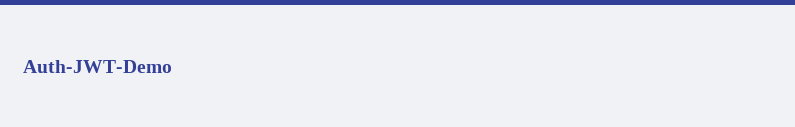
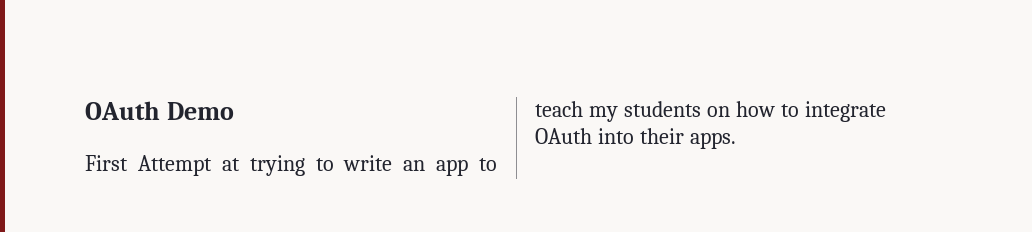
[23,60,172,73] Auth-JWT-Demo -> [85,101,234,120] [85,155,497,176] [535,101,886,122] [535,128,736,149] OAuth Demo // First Attempt at trying to write an app to teach my students on how to integrate OAuth into their apps.

